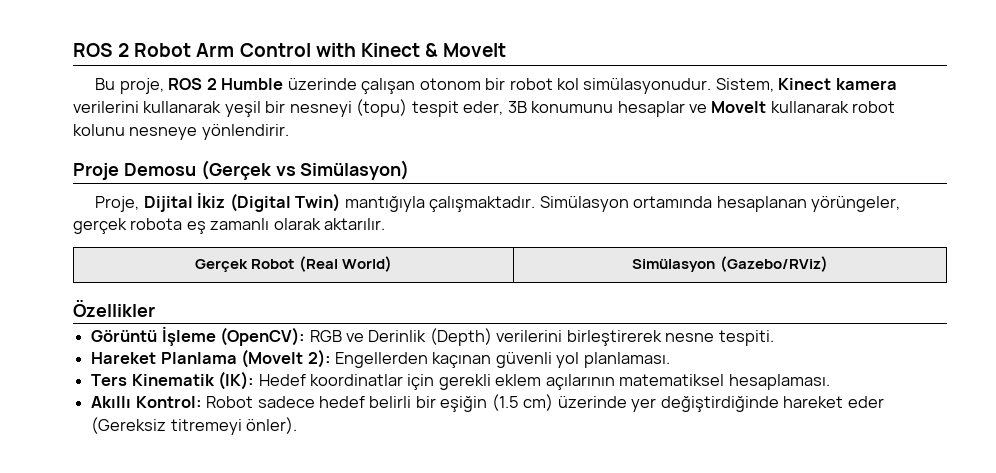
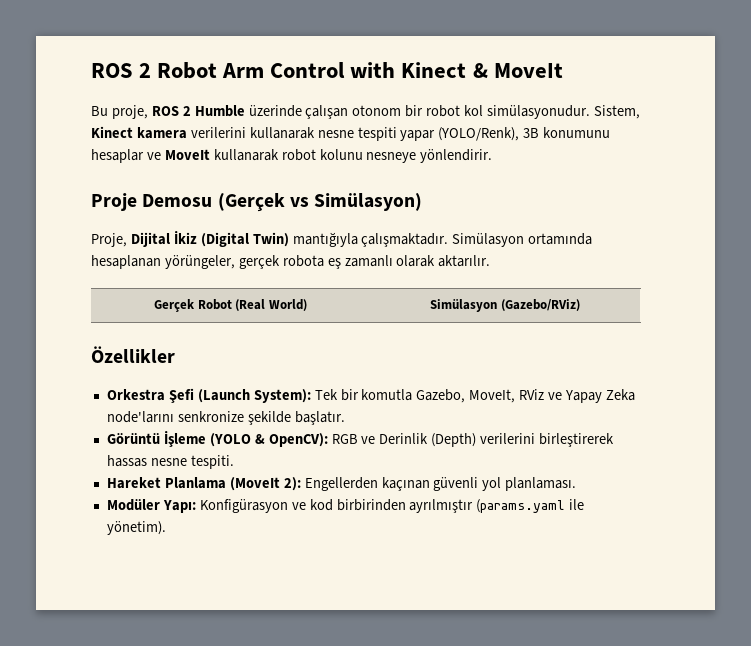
[224,99,504,117] yeşil bir nesneyi (topu) tespit eder, -> [317,127,520,141] nesne tespiti yapar (YOLO/Renk),
(155, 308) none -> [106,388,635,403] [106,411,345,425] // Orkestra Şefi (Launch System): Tek bir komutla Gazebo, MoveIt, RViz ve Yapay Zeka node'larını senkronize şekilde başlatır.
[220,327,306,346] (OpenCV): -> [209,433,328,447] (YOLO & OpenCV):
(662, 338) none -> [106,455,147,467] hassas
[91,371,830,390] [91,394,884,412] [91,417,298,435] Ters Kinematik (IK): Hedef koordinatlar için gerekli eklem açılarının matematiksel hesaplaması. // Akıllı Kontrol: Robot sadece hedef belirli bir eşiğin (1.5 cm) üzerinde yer değiştirdiğinde hareket eder (Gereksiz titremeyi önler). -> [106,499,585,513] [106,521,166,535] Modüler Yapı: Konfigürasyon ve kod birbirinden ayrılmıştır (params.yaml ile yönetim).

